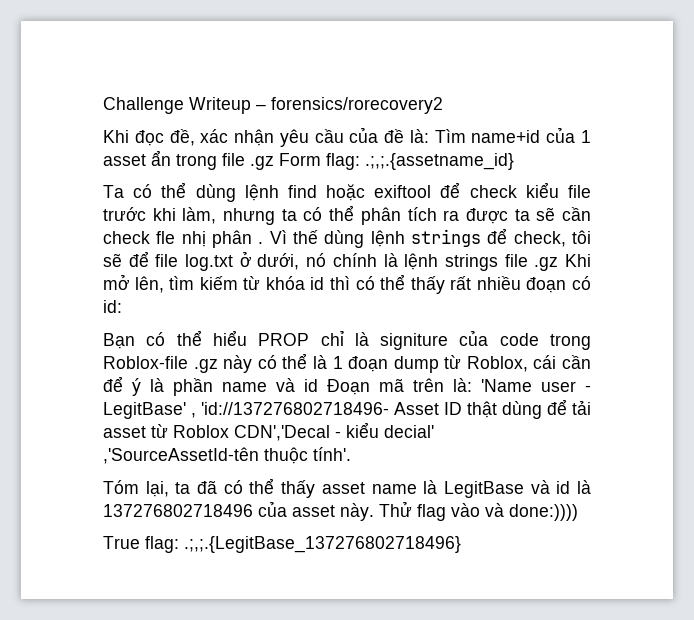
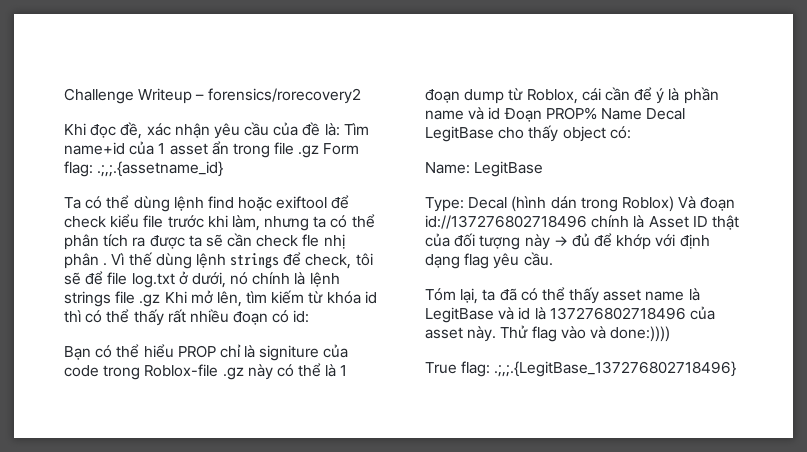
[379,378,591,392] [103,399,591,419] [103,422,434,441] [103,447,351,464] mã trên là: 'Name user - LegitBase' , 'id://137276802718496- Asset ID thật dùng để tải asset từ Roblox CDN','Decal - kiểu decial' ,'SourceAssetId-tên thuộc tính'. -> [545,107,686,120] [425,125,631,142] [425,161,544,177] [425,196,736,212] [425,215,739,230] [425,233,710,250] [425,252,553,269] PROP% Name Decal LegitBase cho thấy object có: // Name: LegitBase // Type: Decal (hình dán trong Roblox) Và đoạn id://137276802718496 chính là Asset ID thật của đối tượng này → đủ để khớp với định dạng flag yêu cầu.

